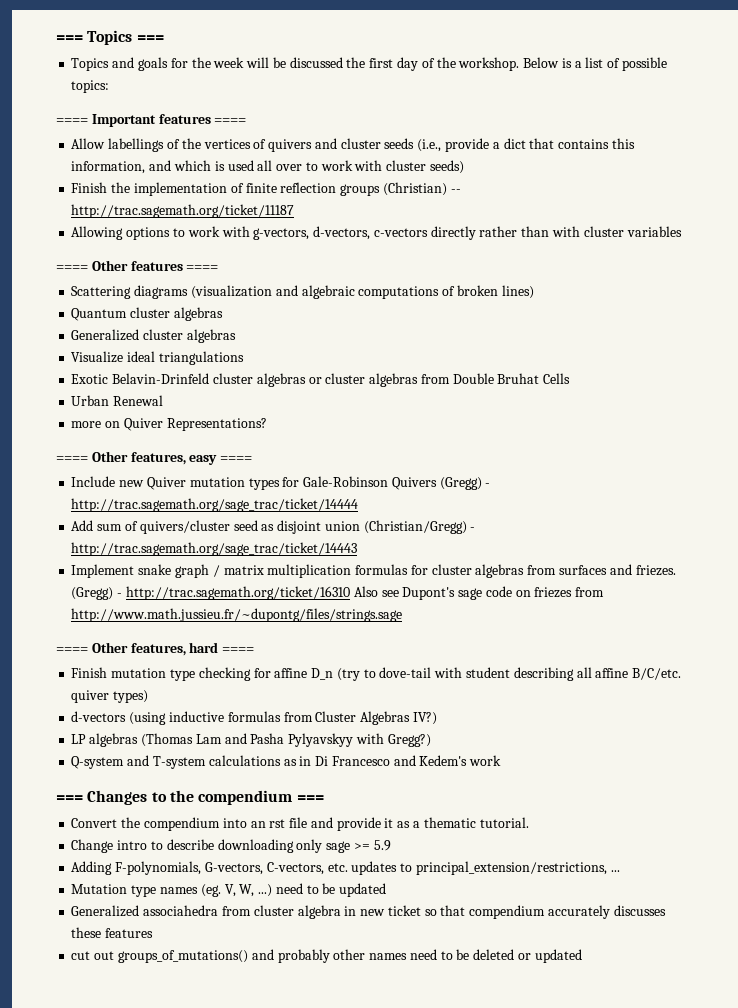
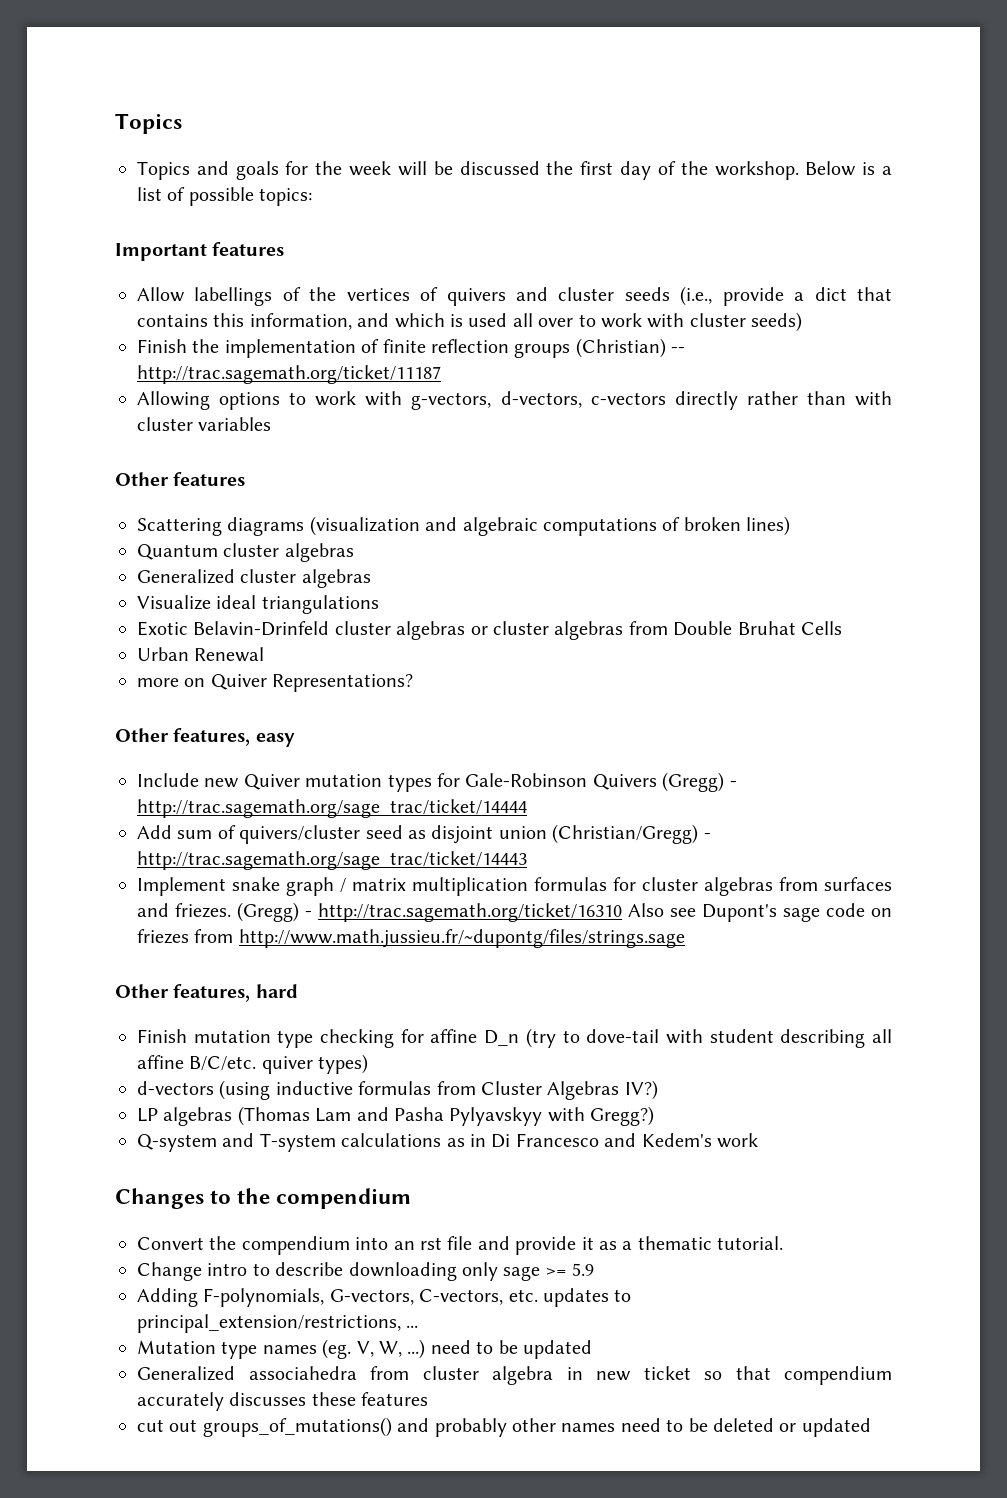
[56,30,164,45] === Topics === -> [115,113,182,134] Topics
[56,118,88,124] ==== -> (313, 197) none
[214,118,247,124] ==== -> (285, 249) none
[56,265,88,271] ==== -> (272, 424) none
[186,265,219,271] ==== -> (246, 479) none
[56,456,88,462] ==== -> (414, 683) none
[220,456,253,462] ==== -> (295, 740) none
[56,647,88,653] ==== -> (685, 938) none
[222,647,255,653] ==== -> (298, 991) none
[56,795,83,802] === -> (758, 1140) none
[296,795,324,802] === -> (412, 1198) none

